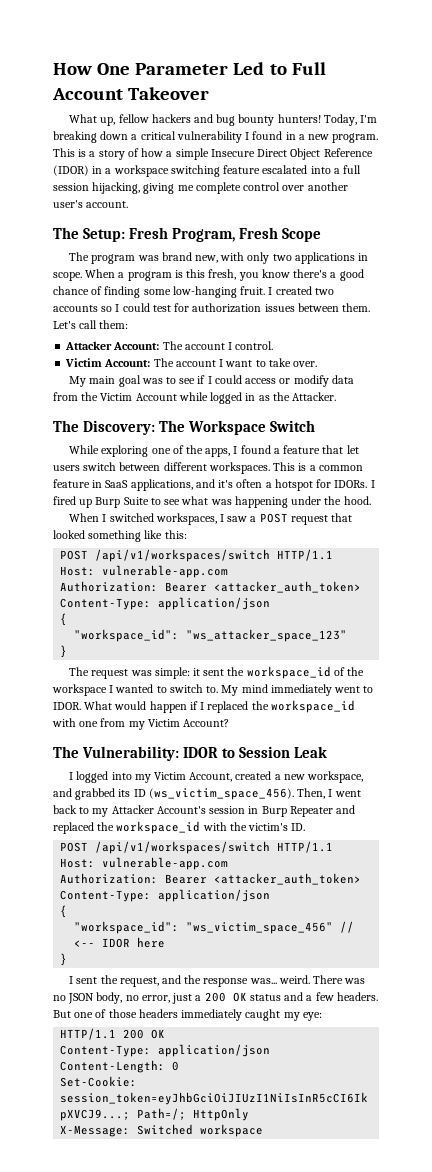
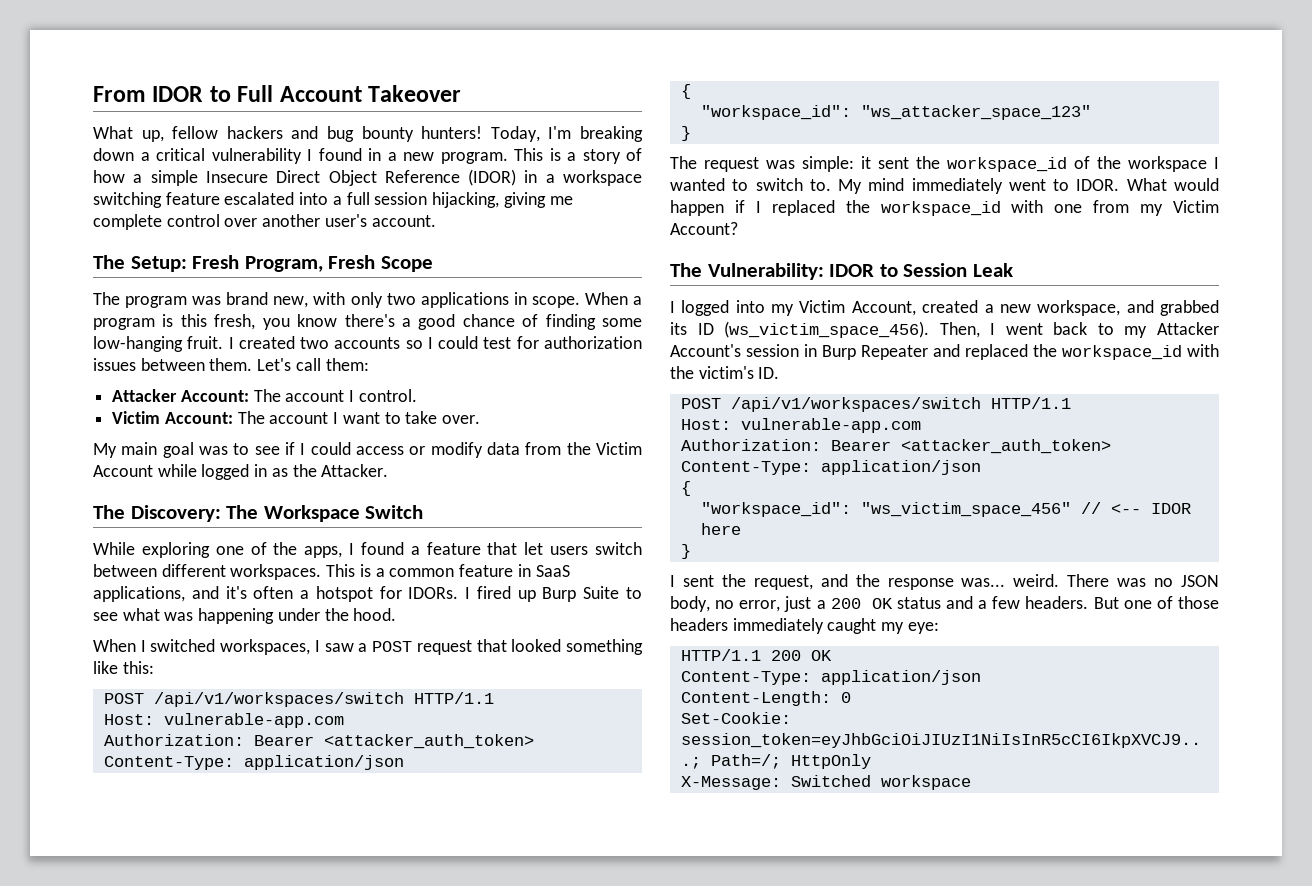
[53,62,265,75] How One Parameter Led -> [93,86,204,102] From IDOR

